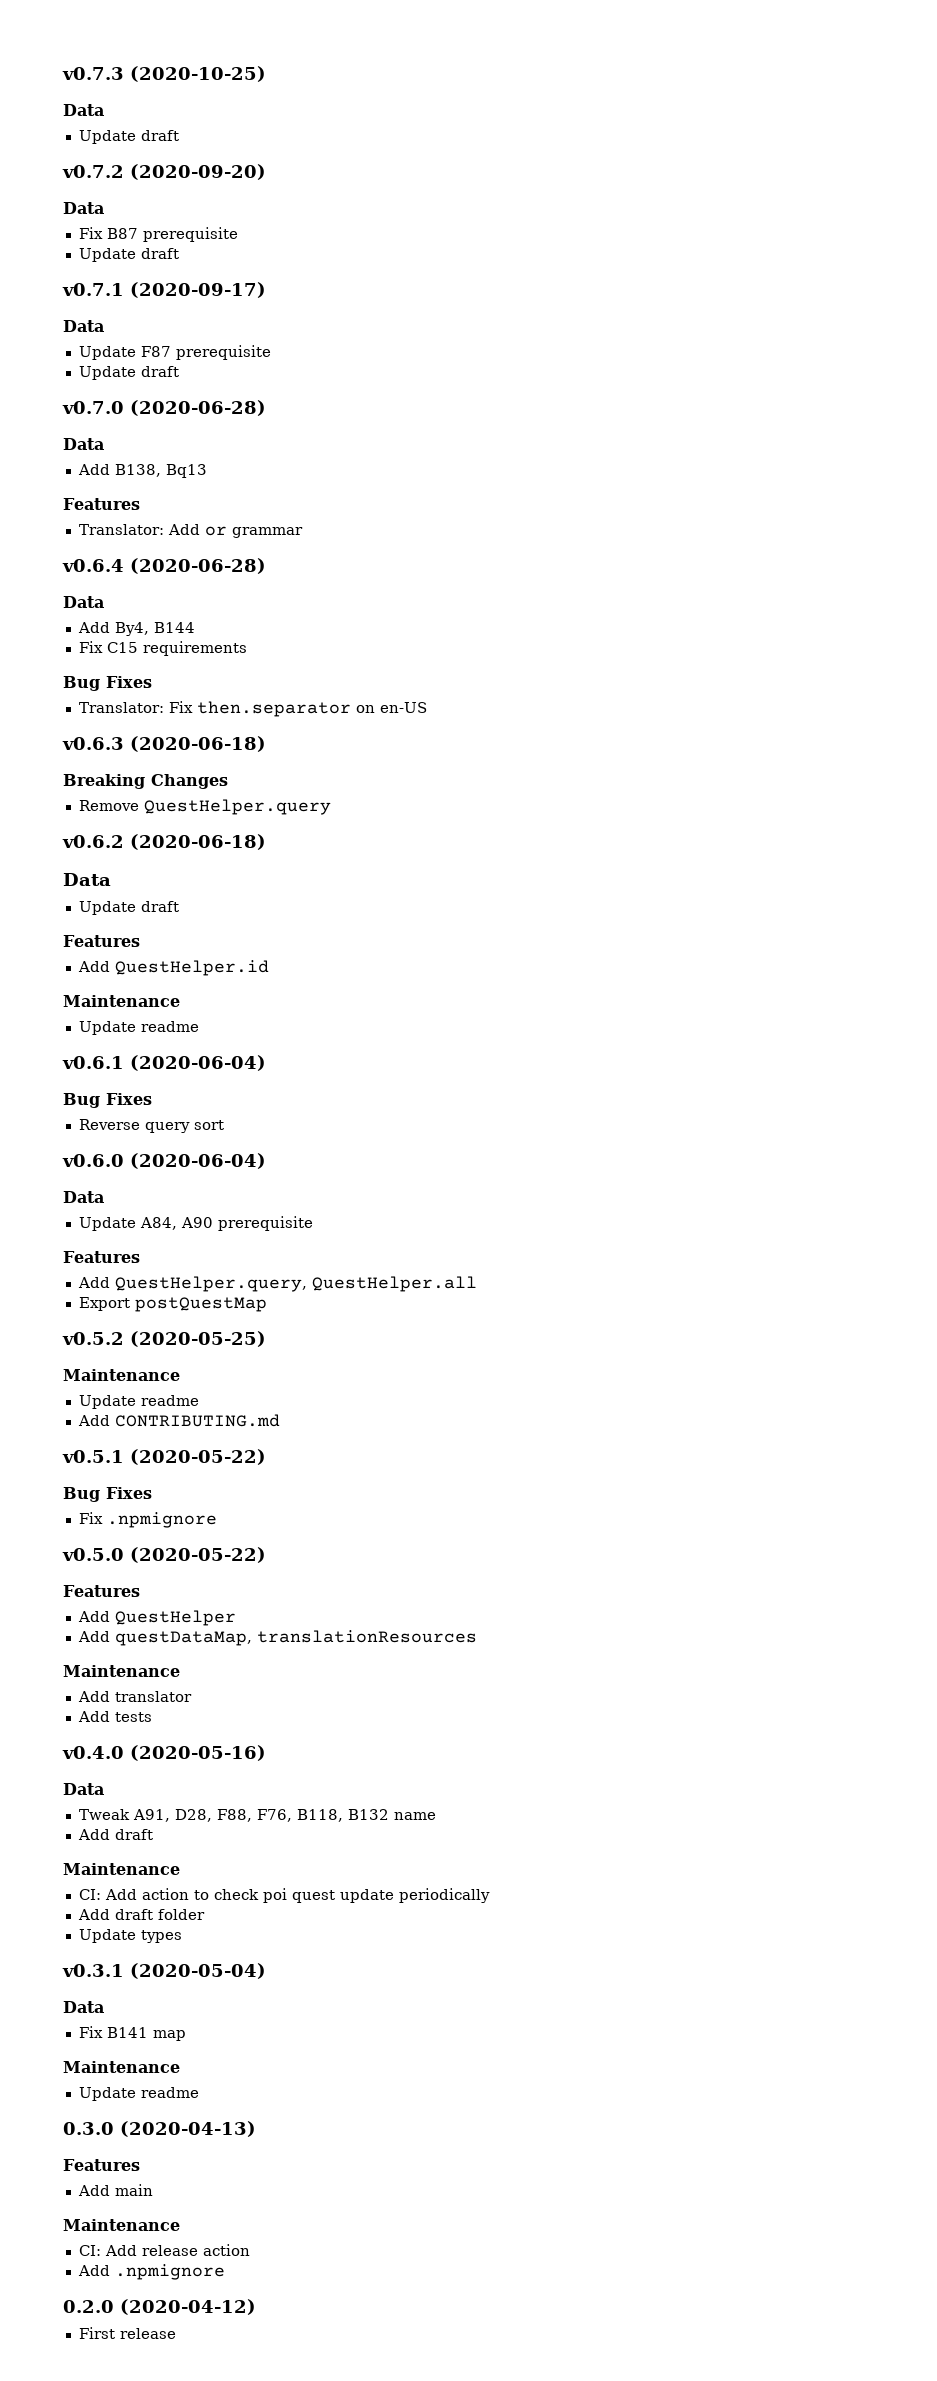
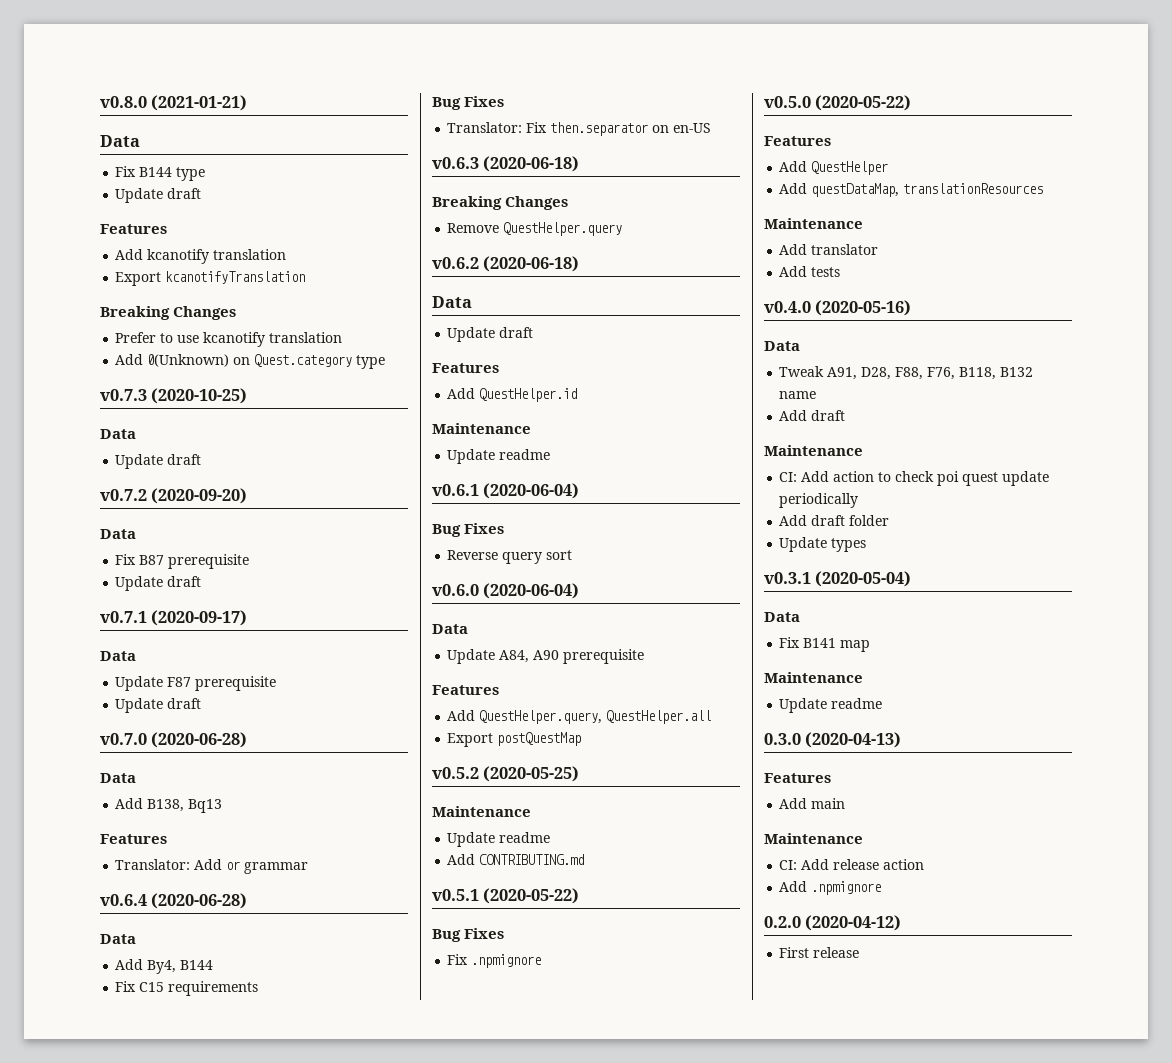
(62, 73) none -> [100,95,248,111] [100,135,140,147] [115,166,206,181] [115,188,202,203] [100,224,167,234] [115,249,287,264] [115,271,306,286] [100,306,237,320] [115,332,343,347] [115,354,386,369] v0.8.0 (2021-01-21) // Data // Fix B144 type // Update draft // Features // Add kcanotify translation // Export kcanotifyTranslation // Breaking Changes // Prefer to use kcanotify translation // Add 0(Unknown) on Quest.category type //

